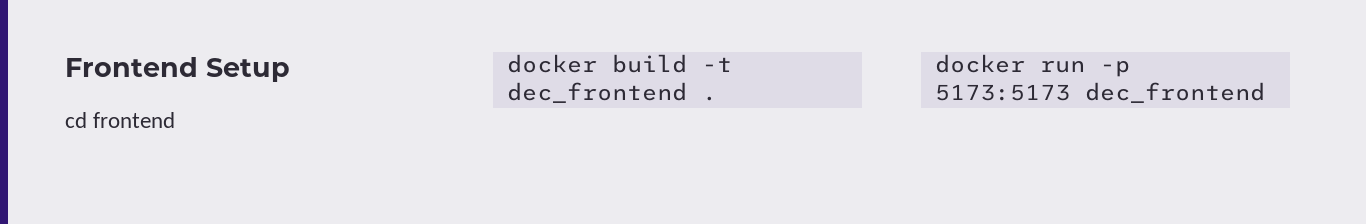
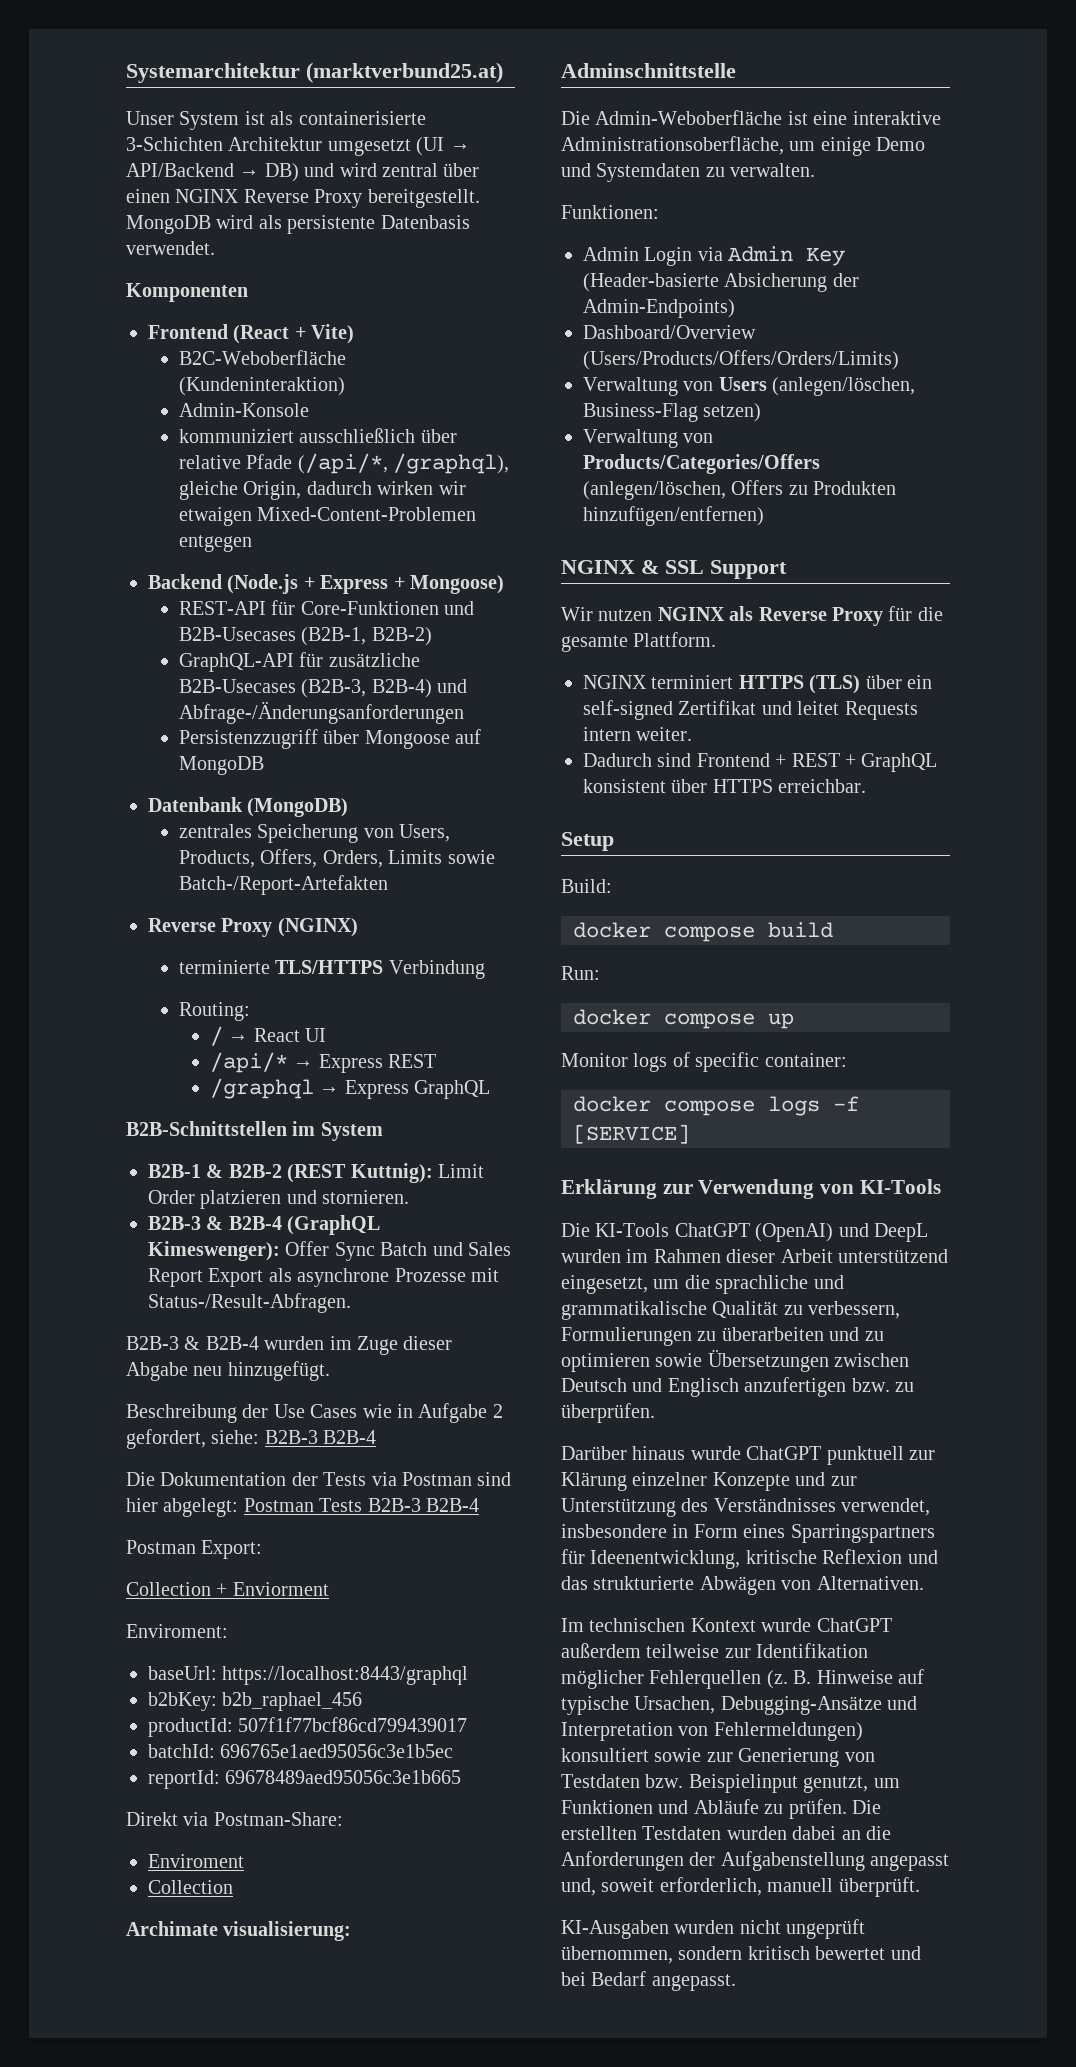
[65,57,198,77] Frontend -> [126,62,503,83] [126,111,426,130] [126,137,470,156] [126,163,480,182] [126,189,480,208] [126,215,470,234] [126,241,215,255] [126,283,248,302] [148,324,355,344] [178,350,346,365] [178,377,345,396] [178,403,309,417] [178,428,457,443] [178,453,510,474] [178,481,466,500] [178,507,477,526] [178,535,252,552] [148,574,504,594] [178,600,475,615] [178,627,432,646] [178,652,420,672] [178,679,468,698] [178,701,464,724] [178,729,482,749] [178,756,264,775] [148,797,349,817] [178,824,451,843] [178,849,495,868] [178,875,388,895] [148,918,358,937] [178,960,485,979] [178,1002,250,1021] [209,1026,327,1046] [209,1052,437,1073] [209,1078,491,1099] [126,1121,383,1141] [148,1163,484,1183] [148,1190,410,1209] [148,1215,381,1235] [148,1241,511,1261] [148,1268,499,1287] [148,1293,351,1313] [126,1336,453,1355] [126,1361,330,1381] [126,1403,503,1423] [126,1429,377,1449] [126,1472,512,1486] [126,1498,479,1517] [126,1540,263,1559] [126,1582,329,1596] [126,1624,228,1638] [148,1666,469,1685] [148,1692,363,1711] [148,1717,468,1737] [148,1744,454,1758] [148,1770,462,1789] [126,1812,343,1826] [148,1854,244,1868] [148,1880,233,1894] [126,1921,352,1941] [561,63,736,78] [561,110,941,125] [561,136,926,156] [561,163,816,182] [561,205,659,219] [583,246,846,266] [583,273,859,292] [583,299,735,318] [583,325,756,339] [583,350,899,370] [583,377,916,396] [583,403,762,422] [583,429,714,448] [583,454,820,474] [583,480,897,500] [583,506,764,526] [561,560,787,579] [561,606,943,626] [561,632,717,652] [583,675,932,694] [583,700,918,720] [583,727,693,741] [583,753,938,772] [583,779,867,793] Systemarchitektur (marktverbund25.at) // Unser System ist als containerisierte 3‑Schichten Architektur umgesetzt (UI → API/Backend → DB) und wird zentral über einen NGINX Reverse Proxy bereitgestellt. MongoDB wird als persistente Datenbasis verwendet. // Komponenten // Frontend (React + Vite) // B2C‑Weboberfläche (Kundeninteraktion) // Admin‑Konsole // kommuniziert ausschließlich über relative Pfade (/api/*, /graphql), gleiche Origin, dadurch wirken wir etwaigen Mixed‑Content‑Problemen entgegen // Backend (Node.js + Express + Mongoose) // REST‑API für Core‑Funktionen und B2B‑Usecases (B2B‑1, B2B‑2) // GraphQL‑API für zusätzliche B2B‑Usecases (B2B‑3, B2B‑4) und Abfrage-/Änderungsanforderungen // Persistenzzugriff über Mongoose auf MongoDB // Datenbank (MongoDB) // zentrales Speicherung von Users, Products, Offers, Orders, Limits sowie Batch-/Report‑Artefakten // Reverse Proxy (NGINX) // terminierte TLS/HTTPS Verbindung // Routing: // / → React UI // /api/* → Express REST // /graphql → Express GraphQL // B2B‑Schnittstellen im System // B2B‑1 & B2B‑2 (REST Kuttnig): Limit Order platzieren und stornieren. // B2B‑3 & B2B‑4 (GraphQL Kimeswenger): Offer Sync Batch und Sales Report Export als asynchrone Prozesse mit Status-/Result‑Abfragen. // B2B-3 & B2B-4 wurden im Zuge dieser Abgabe neu hinzugefügt. // Beschreibung der Use Cases wie in Aufgabe 2 gefordert, siehe: B2B-3 B2B-4 // Die Dokumentation der Tests via Postman sind hier abgelegt: Postman Tests B2B-3 B2B-4 // Postman Export: // Collection + Enviorment // Enviroment: // baseUrl: https://localhost:8443/graphql // b2bKey: b2b_raphael_456 // productId: 507f1f77bcf86cd799439017 // batchId: 696765e1aed95056c3e1b5ec // reportId: 69678489aed95056c3e1b665 // Direkt via Postman-Share: // Enviroment // Collection // Archimate visualisierung: // Adminschnittstelle // Die Admin‑Weboberfläche ist eine interaktive Administrationsoberfläche, um einige Demo und Systemdaten zu verwalten. // Funktionen: // Admin Login via Admin Key (Header‑basierte Absicherung der Admin‑Endpoints) // Dashboard/Overview (Users/Products/Offers/Orders/Limits) // Verwaltung von Users (anlegen/löschen, Business‑Flag setzen) // Verwaltung von Products/Categories/Offers (anlegen/löschen, Offers zu Produkten hinzufügen/entfernen) // NGINX & SSL Support // Wir nutzen NGINX als Reverse Proxy für die gesamte Plattform. // NGINX terminiert HTTPS (TLS) über ein self‑signed Zertifikat und leitet Requests intern weiter. // Dadurch sind Frontend + REST + GraphQL konsistent über HTTPS erreichbar. //
[65,112,176,128] [506,54,597,73] cd frontend // docker -> [561,879,612,893] [573,922,755,942] Build: // docker compose
[701,57,732,72] [506,82,717,103] [934,54,1130,77] [934,82,1265,103] -t dec_frontend . // docker run -p 5173:5173 dec_frontend -> [561,966,600,980] [573,1009,794,1029] [561,1052,847,1072] [573,1096,859,1116] [573,1124,690,1144] [561,1179,941,1199] [561,1223,928,1242] [561,1249,948,1263] [561,1275,844,1294] [561,1301,901,1320] [561,1327,884,1346] [561,1349,910,1372] [561,1377,914,1397] [561,1403,655,1423] [561,1446,935,1465] [561,1472,857,1491] [561,1498,931,1517] [561,1524,935,1543] [561,1549,938,1569] [561,1576,924,1595] [561,1618,892,1632] [561,1643,869,1658] [561,1669,924,1689] [561,1696,918,1715] [561,1722,863,1741] [561,1748,875,1767] [561,1774,900,1793] [561,1799,881,1819] [561,1826,891,1840] [561,1851,950,1871] [561,1877,920,1897] [561,1919,866,1939] [561,1946,921,1964] [561,1971,736,1991] // Run: // docker compose up // Monitor logs of specific container: // docker compose logs -f [SERVICE] // Erklärung zur Verwendung von KI-Tools // Die KI-Tools ChatGPT (OpenAI) und DeepL wurden im Rahmen dieser Arbeit unterstützend eingesetzt, um die sprachliche und grammatikalische Qualität zu verbessern, Formulierungen zu überarbeiten und zu optimieren sowie Übersetzungen zwischen Deutsch und Englisch anzufertigen bzw. zu überprüfen. // Darüber hinaus wurde ChatGPT punktuell zur Klärung einzelner Konzepte und zur Unterstützung des Verständnisses verwendet, insbesondere in Form eines Sparringspartners für Ideenentwicklung, kritische Reflexion und das strukturierte Abwägen von Alternativen. // Im technischen Kontext wurde ChatGPT außerdem teilweise zur Identifikation möglicher Fehlerquellen (z. B. Hinweise auf typische Ursachen, Debugging-Ansätze und Interpretation von Fehlermeldungen) konsultiert sowie zur Generierung von Testdaten bzw. Beispielinput genutzt, um Funktionen und Abläufe zu prüfen. Die erstellten Testdaten wurden dabei an die Anforderungen der Aufgabenstellung angepasst und, soweit erforderlich, manuell überprüft. // KI-Ausgaben wurden nicht ungeprüft übernommen, sondern kritisch bewertet und bei Bedarf angepasst.

